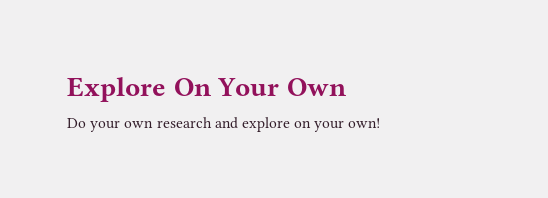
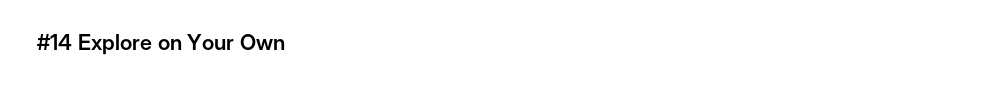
[67,77,212,102] Explore On -> [37,34,182,55] #14 Explore on
[67,117,381,132] // Do your own research and explore on your own! -> (286, 42) none

